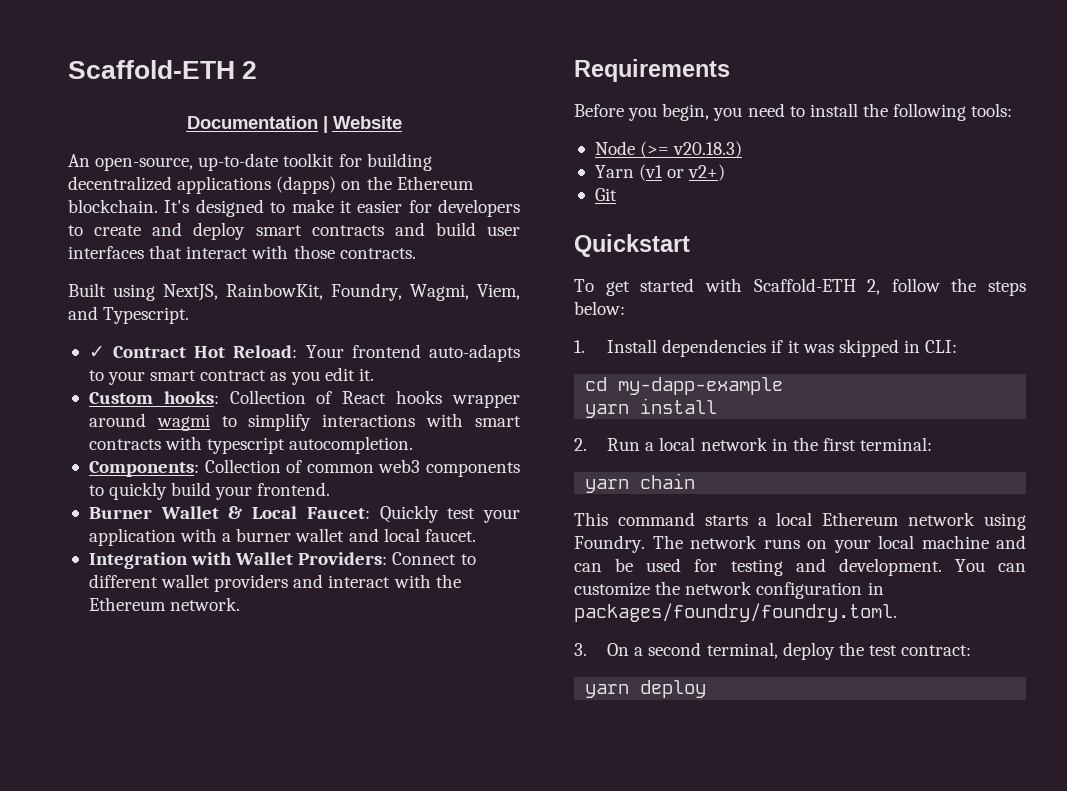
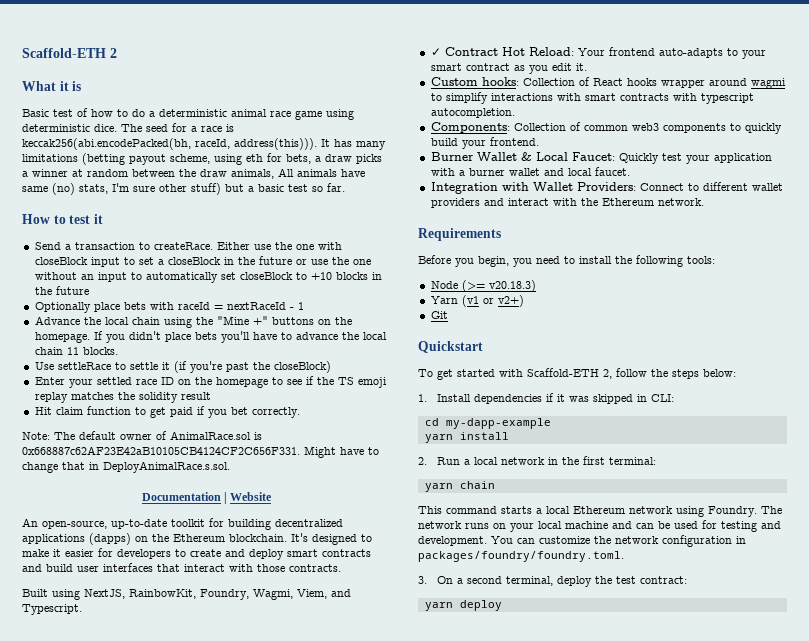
(258, 70) none -> [22,81,82,91] [22,108,354,120] [22,123,234,132] [22,138,386,150] [22,153,382,165] [22,168,365,179] [22,183,345,195] [22,214,103,224] [34,242,342,250] [34,256,371,267] [34,272,382,283] [34,286,89,295] [34,302,304,313] [34,316,352,328] [34,331,387,343] [34,347,118,355] [34,361,331,373] [34,376,387,388] [34,392,211,403] [34,406,300,418] [22,431,262,440] [22,446,379,458] [22,461,230,473] // What it is // Basic test of how to do a deterministic animal race game using deterministic dice. The seed for a race is keccak256(abi.encodePacked(bh, raceId, address(this))). It has many limitations (betting payout scheme, using eth for bets, a draw picks a winner at random between the draw animals, All animals have same (no) stats, I'm sure other stuff) but a basic test so far. // How to test it // Send a transaction to createRace. Either use the one with closeBlock input to set a closeBlock in the future or use the one without an input to automatically set closeBlock to +10 blocks in the future // Optionally place bets with raceId = nextRaceId - 1 // Advance the local chain using the "Mine +" buttons on the homepage. If you didn't place bets you'll have to advance the local chain 11 blocks. // Use settleRace to settle it (if you're past the closeBlock) // Enter your settled race ID on the homepage to see if the TS emoji replay matches the solidity result // Hit claim function to get paid if you bet correctly. // Note: The default owner of AnimalRace.sol is 0x668887c62AF23E42aB10105CB4124CF2C656F331. Might have to change that in DeployAnimalRace.s.sol.

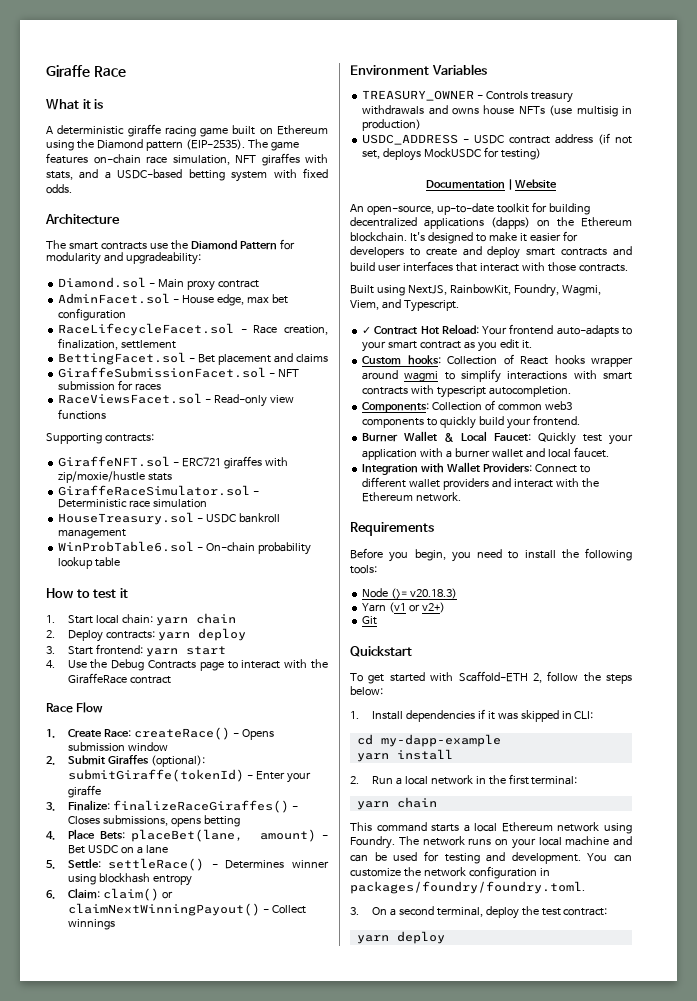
[22,48,117,58] Scaffold-ETH 2 -> [46,65,126,77] Giraffe Race
[22,108,354,120] [22,123,234,132] [22,138,386,150] [22,153,382,165] [22,168,365,179] [22,183,345,195] [22,214,103,224] [34,242,342,250] [34,256,371,267] [34,272,382,283] [34,286,89,295] [34,302,304,313] [34,316,352,328] [34,331,387,343] [34,347,118,355] [34,361,331,373] [34,376,387,388] [34,392,211,403] [34,406,300,418] [22,431,262,440] [22,446,379,458] [22,461,230,473] Basic test of how to do a deterministic animal race game using deterministic dice. The seed for a race is keccak256(abi.encodePacked(bh, raceId, address(this))). It has many limitations (betting payout scheme, using eth for bets, a draw picks a winner at random between the draw animals, All animals have same (no) stats, I'm sure other stuff) but a basic test so far. // How to test it // Send a transaction to createRace. Either use the one with closeBlock input to set a closeBlock in the future or use the one without an input to automatically set closeBlock to +10 blocks in the future // Optionally place bets with raceId = nextRaceId - 1 // Advance the local chain using the "Mine +" buttons on the homepage. If you didn't place bets you'll have to advance the local chain 11 blocks. // Use settleRace to settle it (if you're past the closeBlock) // Enter your settled race ID on the homepage to see if the TS emoji replay matches the solidity result // Hit claim function to get paid if you bet correctly. // Note: The default owner of AnimalRace.sol is 0x668887c62AF23E42aB10105CB4124CF2C656F331. Might have to change that in DeployAnimalRace.s.sol. -> [46,124,328,137] [46,139,299,151] [46,153,328,166] [46,168,328,182] [46,184,72,194] [45,214,120,224] [46,239,295,250] [46,252,201,265] [58,277,259,291] [58,293,288,306] [58,308,127,321] [58,323,328,336] [58,338,177,350] [58,352,328,365] [58,367,300,378] [58,380,162,391] [58,393,295,407] [58,409,107,420] [46,433,154,444] [58,456,288,469] [58,471,173,483] [58,485,260,496] [58,499,208,508] [58,512,281,525] [58,529,127,539] [58,541,312,555] [58,557,121,569] [46,588,128,599] [46,613,236,626] [46,628,246,642] [46,644,226,657] [46,659,328,671] [67,673,171,684] [46,702,104,713] [46,727,274,740] [67,742,168,752] [46,755,205,767] [67,769,311,783] [67,785,101,798] [46,800,298,813] [67,815,240,827] [46,829,328,842] [67,845,168,854] [46,858,329,871] [67,873,192,886] [46,888,173,901] [67,903,306,916] [67,919,115,930] [350,64,487,75] [362,90,574,103] [362,105,632,117] [362,119,422,131] [362,133,632,145] [362,147,541,161] A deterministic giraffe racing game built on Ethereum using the Diamond pattern (EIP-2535). The game features on-chain race simulation, NFT giraffes with stats, and a USDC-based betting system with fixed odds. // Architecture // The smart contracts use the Diamond Pattern for modularity and upgradeability: // Diamond.sol - Main proxy contract // AdminFacet.sol - House edge, max bet configuration // RaceLifecycleFacet.sol - Race creation, finalization, settlement // BettingFacet.sol - Bet placement and claims // GiraffeSubmissionFacet.sol - NFT submission for races // RaceViewsFacet.sol - Read-only view functions // Supporting contracts: // GiraffeNFT.sol - ERC721 giraffes with zip/moxie/hustle stats // GiraffeRaceSimulator.sol - Deterministic race simulation // HouseTreasury.sol - USDC bankroll management // WinProbTable6.sol - On-chain probability lookup table // How to test it // 1. Start local chain: yarn chain // 2. Deploy contracts: yarn deploy // 3. Start frontend: yarn start // 4. Use the Debug Contracts page to interact with the GiraffeRace contract // Race Flow // 1. Create Race: createRace() - Opens submission window // 2. Submit Giraffes (optional): submitGiraffe(tokenId) - Enter your giraffe // 3. Finalize: finalizeRaceGiraffes() - Closes submissions, opens betting // 4. Place Bets: placeBet(lane, amount) - Bet USDC on a lane // 5. Settle: settleRace() - Determines winner using blockhash entropy // 6. Claim: claim() or claimNextWinningPayout() - Collect winnings // Environment Variables // TREASURY_OWNER - Controls treasury withdrawals and owns house NFTs (use multisig in production) // USDC_ADDRESS - USDC contract address (if not set, deploys MockUSDC for testing)

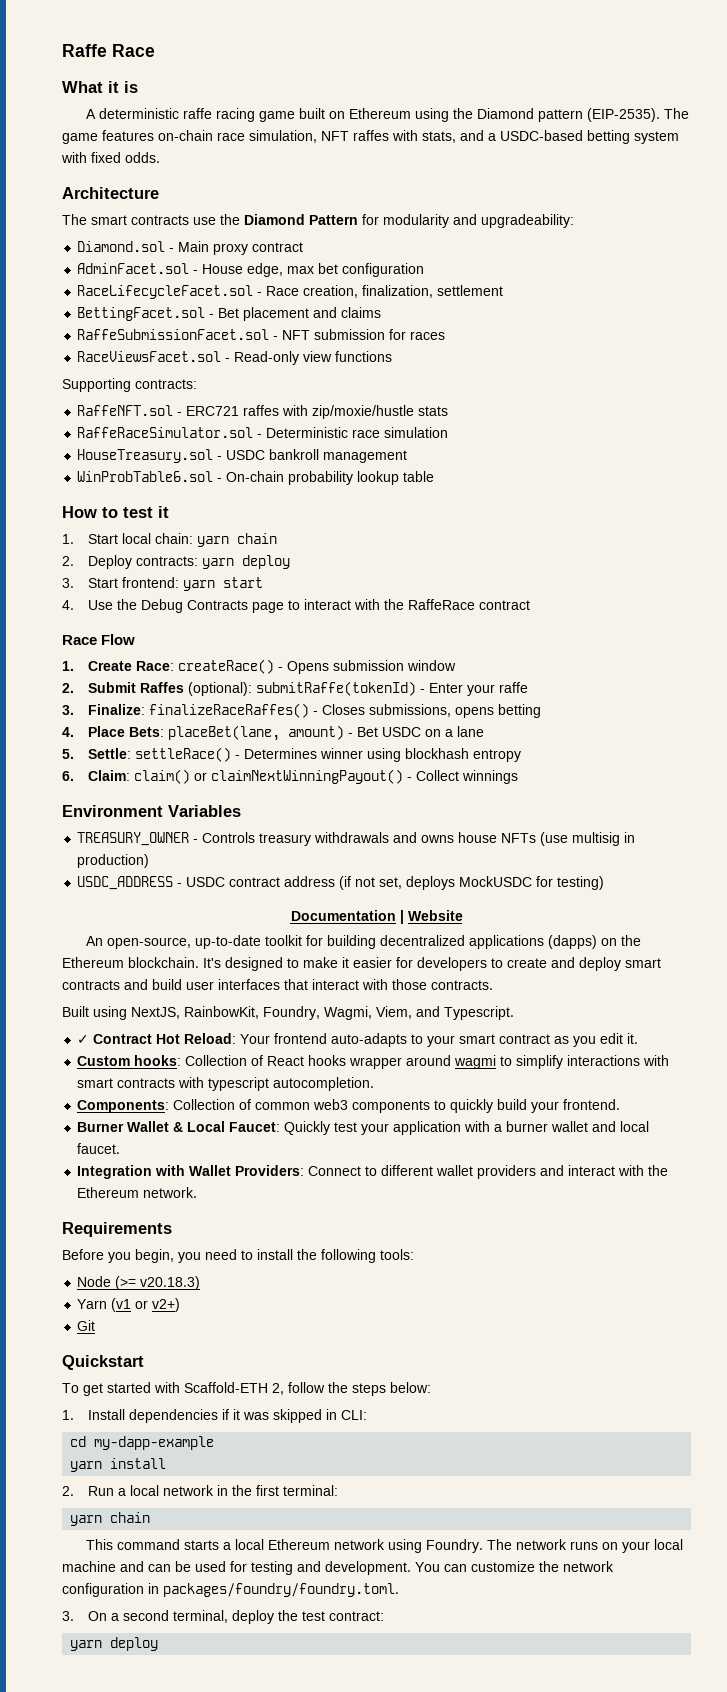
[46,65,90,77] Giraffe -> [62,44,107,57] Raffe
[127,124,161,137] giraffe -> [183,108,213,119] raffe
[261,153,300,166] giraffes -> [353,130,389,141] raffes
[58,367,267,378] GiraffeSubmissionFacet.sol -> [77,329,270,340] RaffeSubmissionFacet.sol
[58,456,171,467] GiraffeNFT.sol -> [77,405,174,416] RaffeNFT.sol
[224,456,263,469] giraffes -> [243,405,280,416] raffes
[58,485,251,496] GiraffeRaceSimulator.sol -> [77,427,254,438] RaffeRaceSimulator.sol
[67,673,127,684] GiraffeRace -> [407,599,475,610] RaffeRace
[107,755,205,767] [67,769,244,782] Giraffes (optional): submitGiraffe(tokenId) -> [139,681,416,696] Raffes (optional): submitRaffe(tokenId)
[67,785,101,798] giraffe -> [498,682,528,693] raffe
[112,800,289,813] finalizeRaceGiraffes() -> [148,703,309,718] finalizeRaceRaffes()

